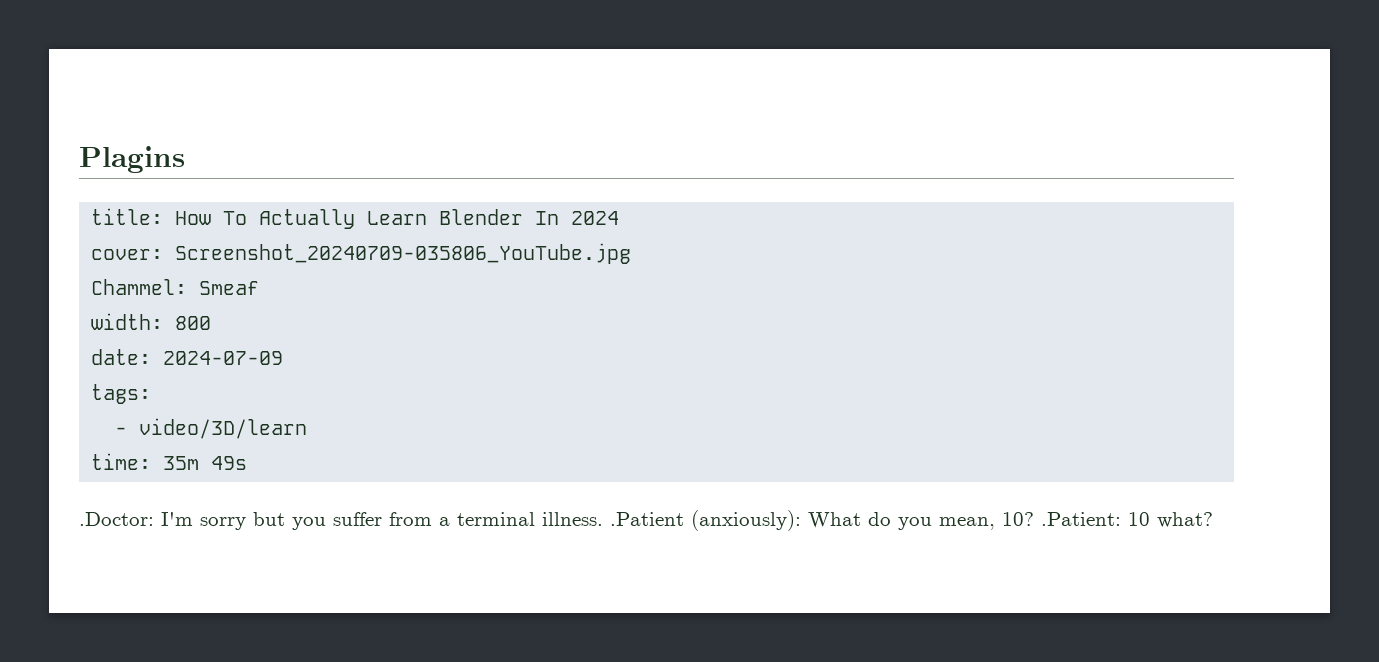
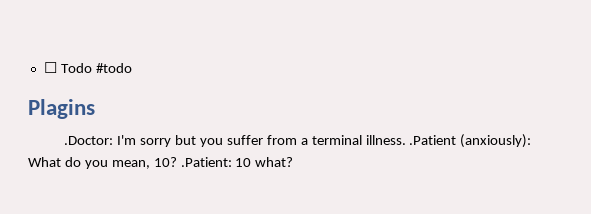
[79,146,185,173] [91,208,620,229] [91,243,632,264] [91,279,260,295] [91,313,212,330] [91,349,284,365] [91,384,152,404] [115,418,308,439] [91,453,248,470] Plagins // title: How To Actually Learn Blender In 2024 // cover: Screenshot_20240709-035806_YouTube.jpg // Chammel: Smeaf // width: 800 // date: 2024-07-09 // tags: // - video/3D/learn // time: 35m 49s -> [43,62,132,73] [28,99,95,119] ☐ Todo #todo // Plagins

